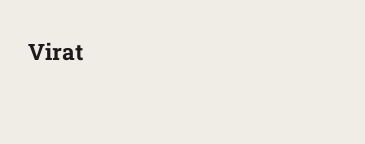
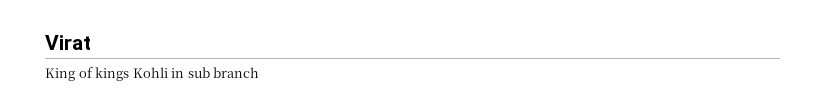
(83, 51) none -> [45,67,260,81] // King of kings Kohli in sub branch

